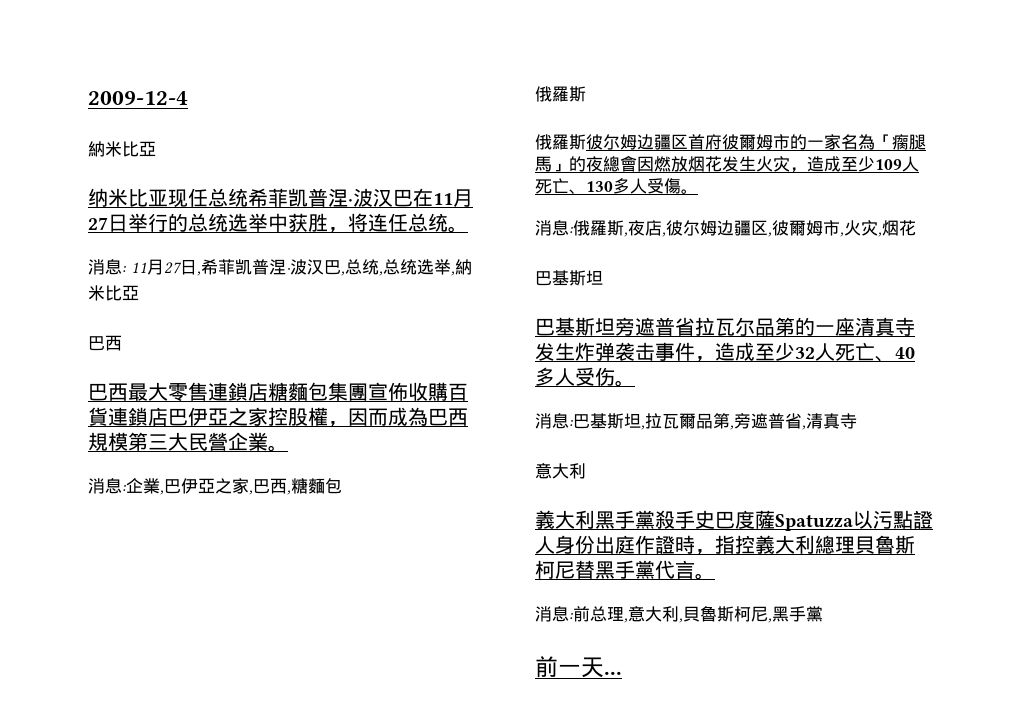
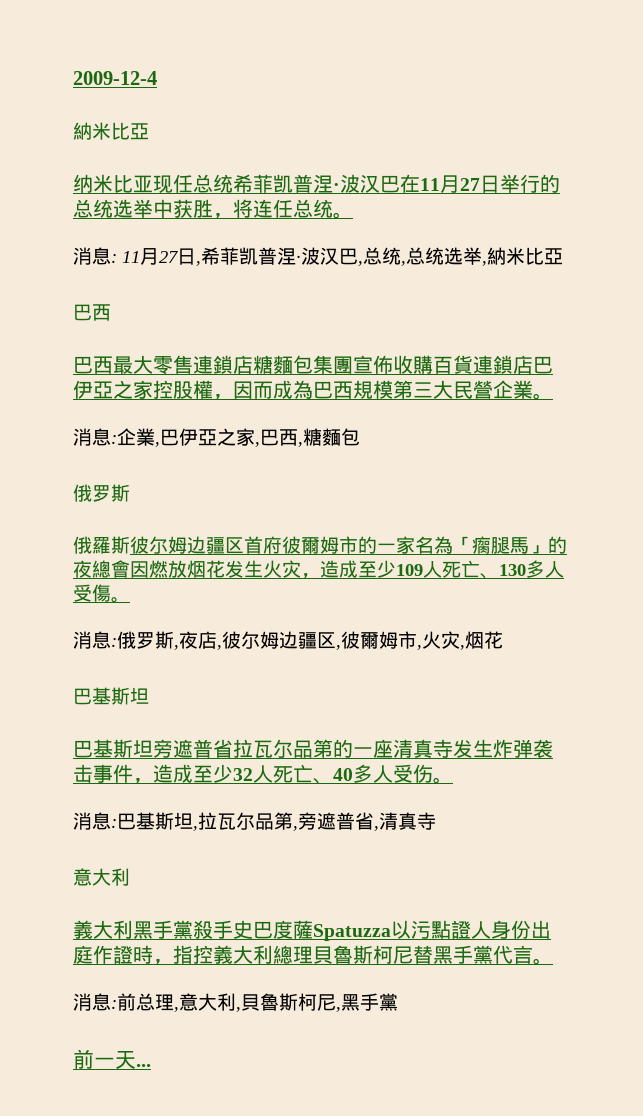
[552,86,569,102] 羅 -> [92,485,111,502] 罗
[590,220,607,236] 羅 -> [136,632,155,649] 罗
[679,413,696,429] 爾 -> [236,812,255,830] 尔

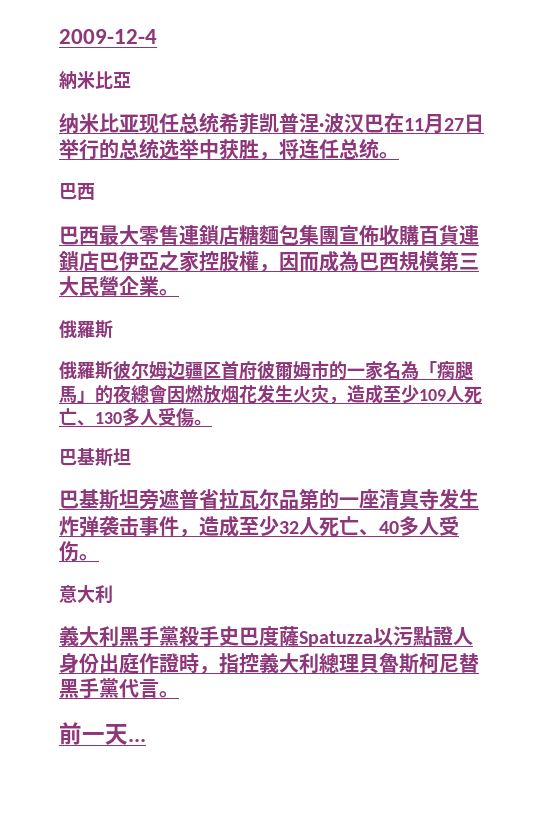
[73,247,563,266] // 消息: 11月27日,希菲凯普涅·波汉巴,总统,总统选举,納米比亞 -> (399, 155) none
[73,428,360,447] [73,484,111,502] // 消息:企業,巴伊亞之家,巴西,糖麵包 // 俄罗 -> [59,320,95,338] // 俄羅
[73,631,503,650] // 消息:俄罗斯,夜店,彼尔姆边疆区,彼爾姆市,火灾,烟花 -> (212, 422) none
[73,812,436,831] // 消息:巴基斯坦,拉瓦尔品第,旁遮普省,清真寺 -> (99, 557) none
[73,993,398,1012] // 消息:前总理,意大利,貝魯斯柯尼,黑手黨 -> (179, 694) none

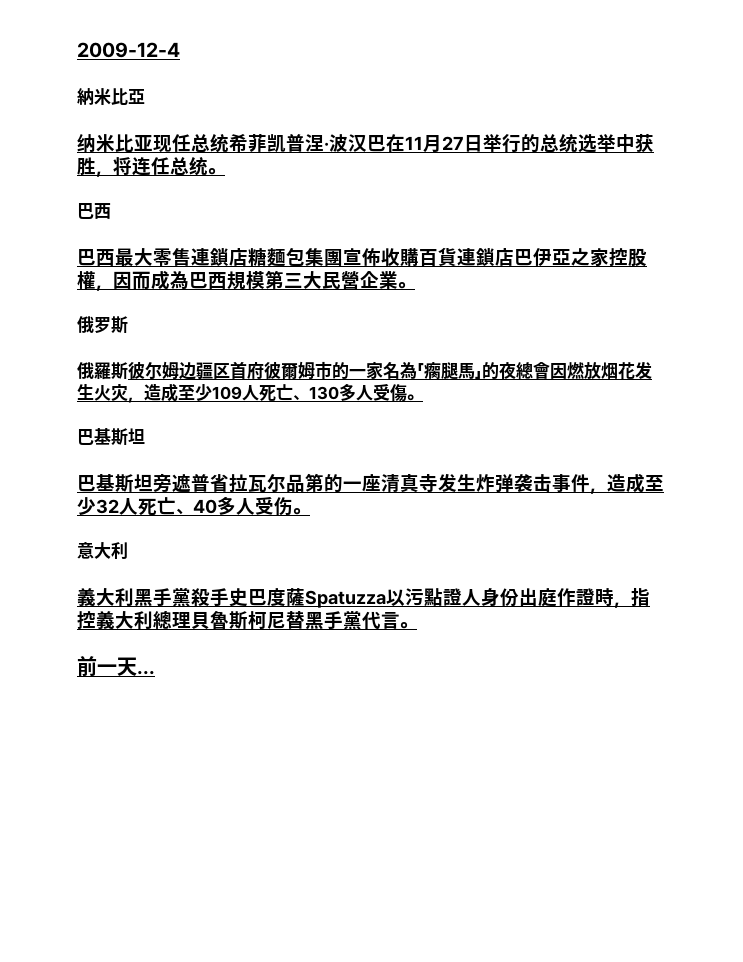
[77,321,95,338] 羅 -> [94,317,111,334] 罗

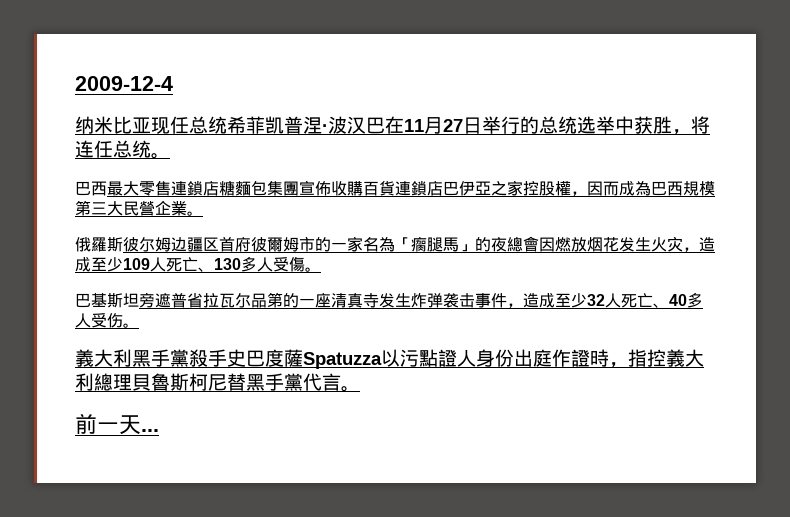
[77,88,145,105] // 納米比亞 -> (173, 83) none
[77,249,115,266] // 巴西 -> (107, 188) none
[77,316,128,334] // 俄罗斯 -> (203, 213) none
[77,473,153,492] // 巴基斯坦 -> (139, 300) none
[77,542,128,559] // 意大利 -> (139, 325) none

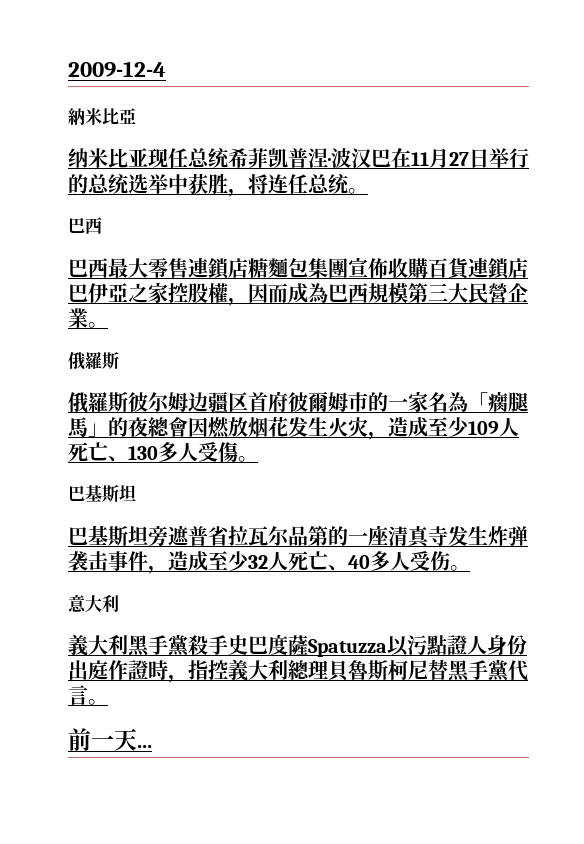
(173, 83) none -> [68,108,136,125] // 納米比亞
(107, 188) none -> [68,258,108,278] // 巴西
(123, 244) none -> [68,392,128,413] // 俄羅斯
(139, 300) none -> [68,525,148,546] // 巴基斯坦
(139, 325) none -> [68,594,119,613] // 意大利

